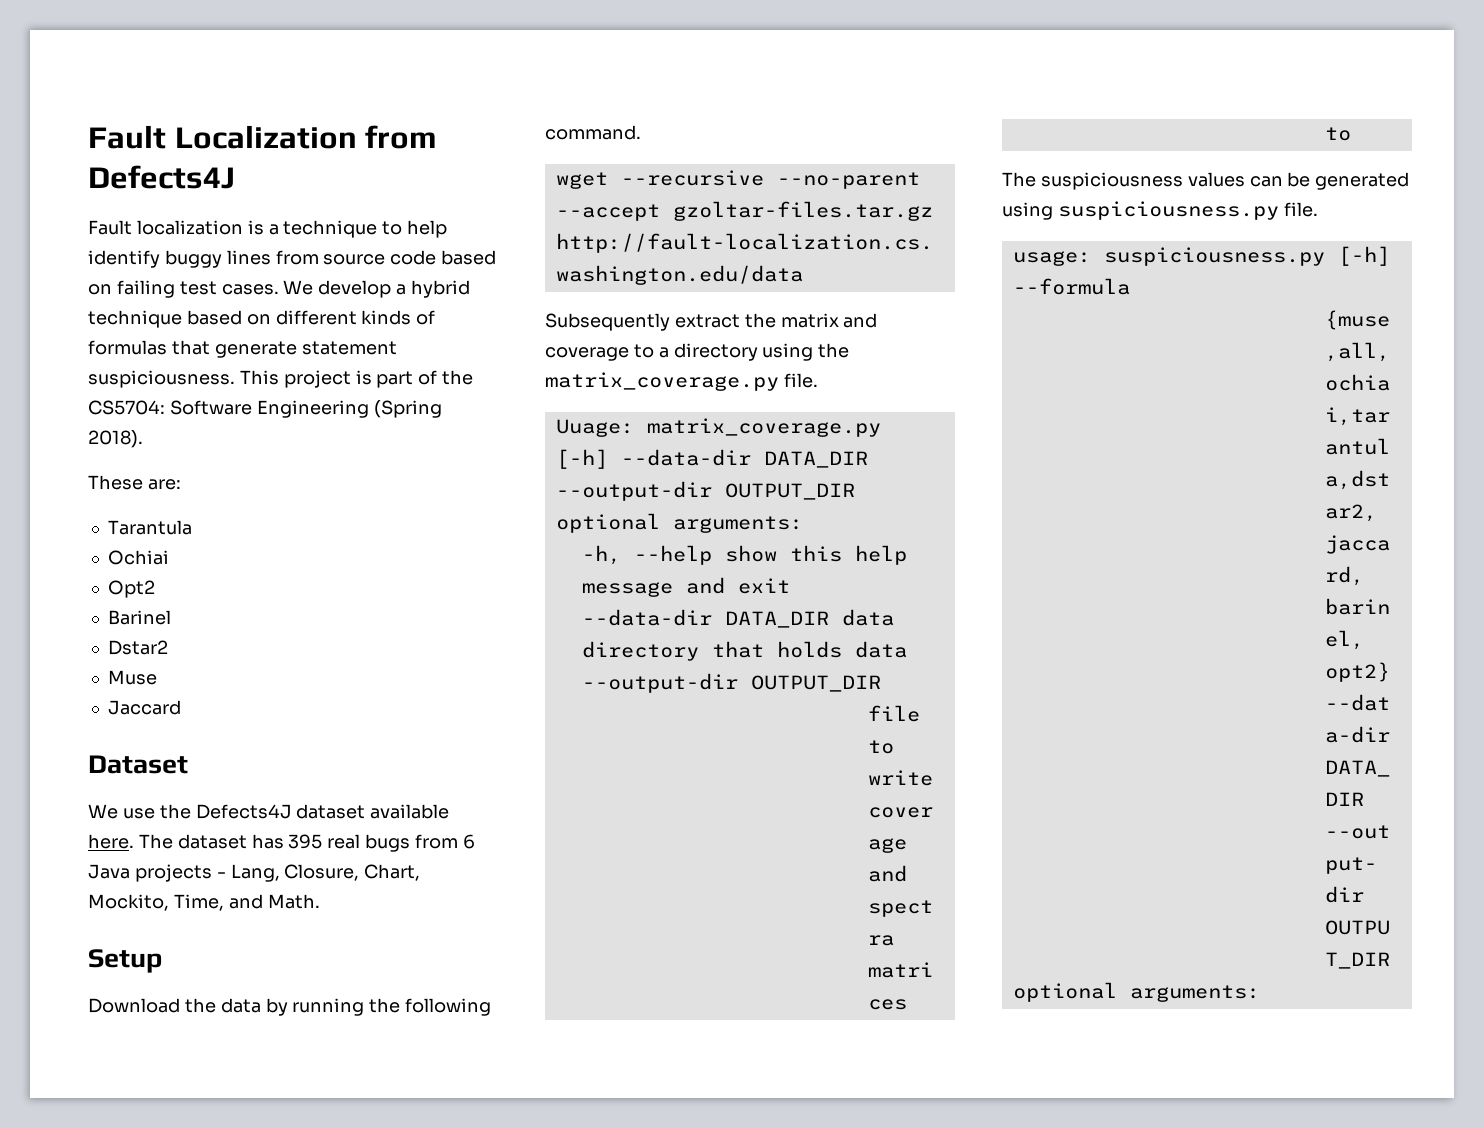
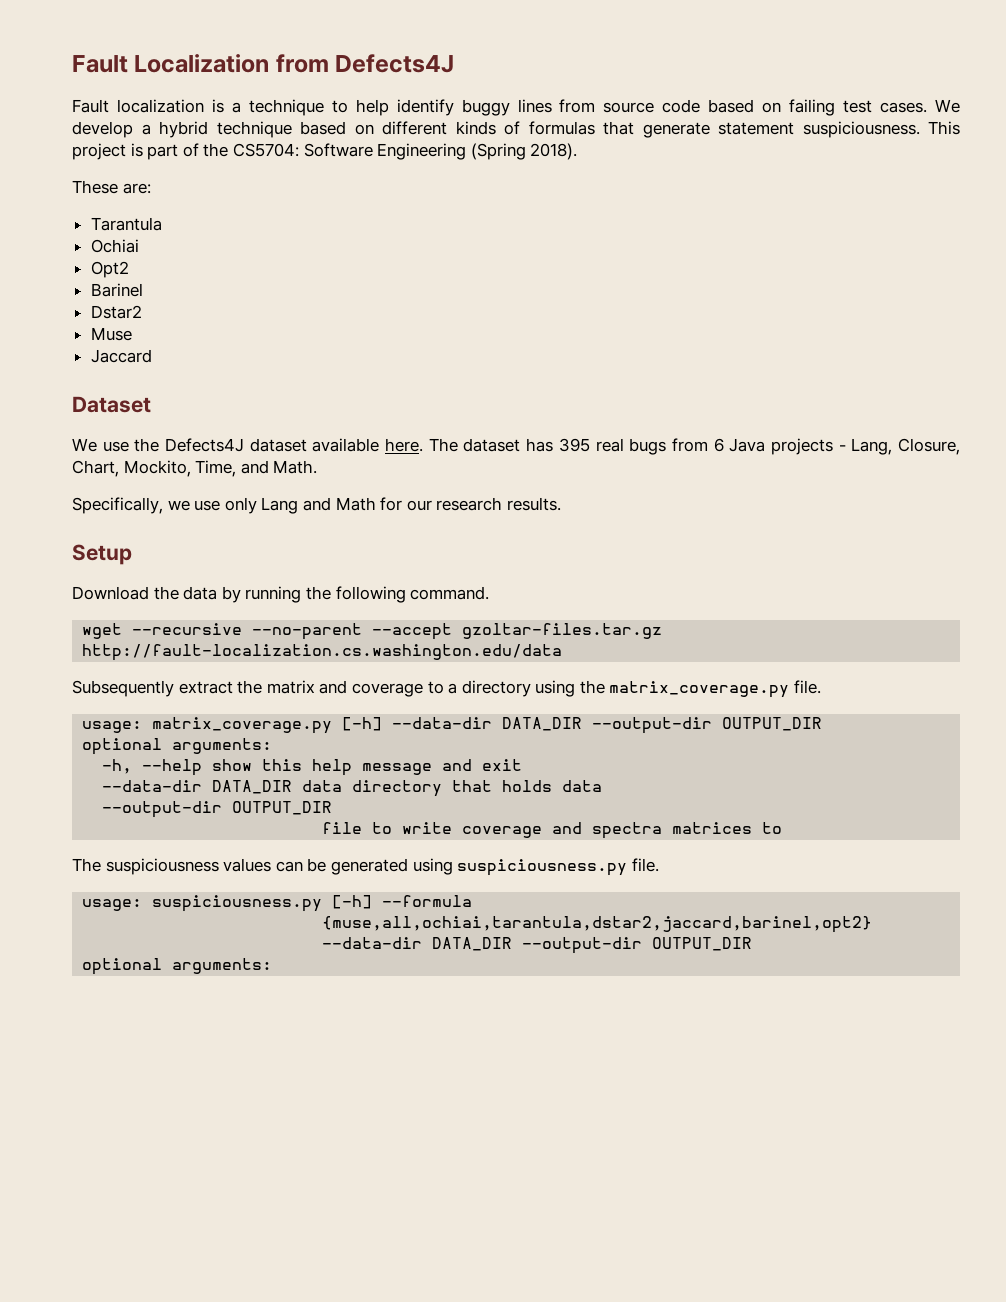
(320, 901) none -> [72,497,561,514] // Specifically, we use only Lang and Math for our research results.
[555,419,634,437] Uuage: -> [82,721,143,733] usage:

